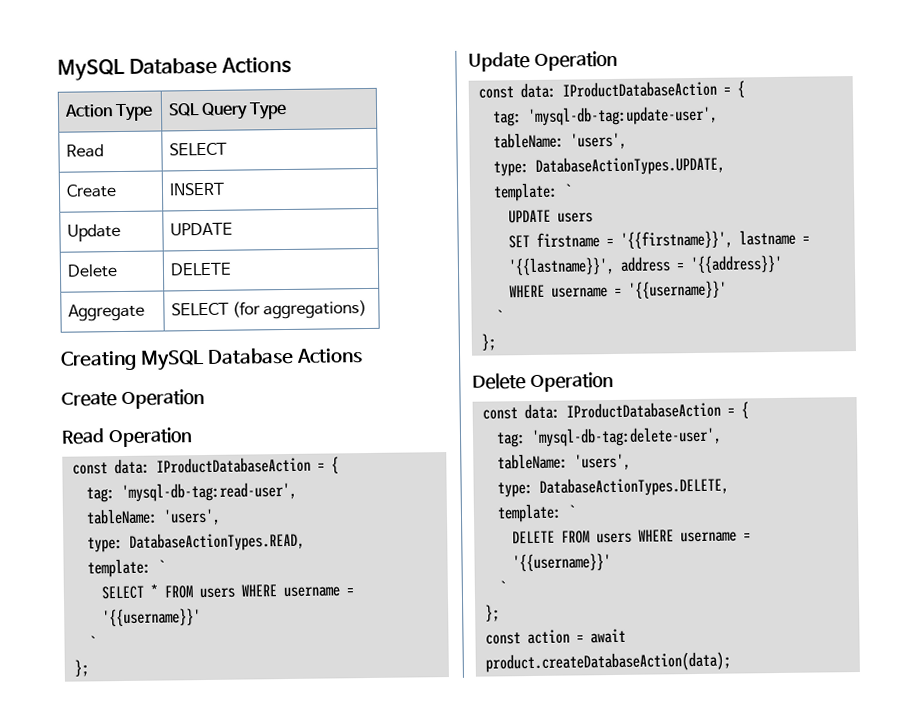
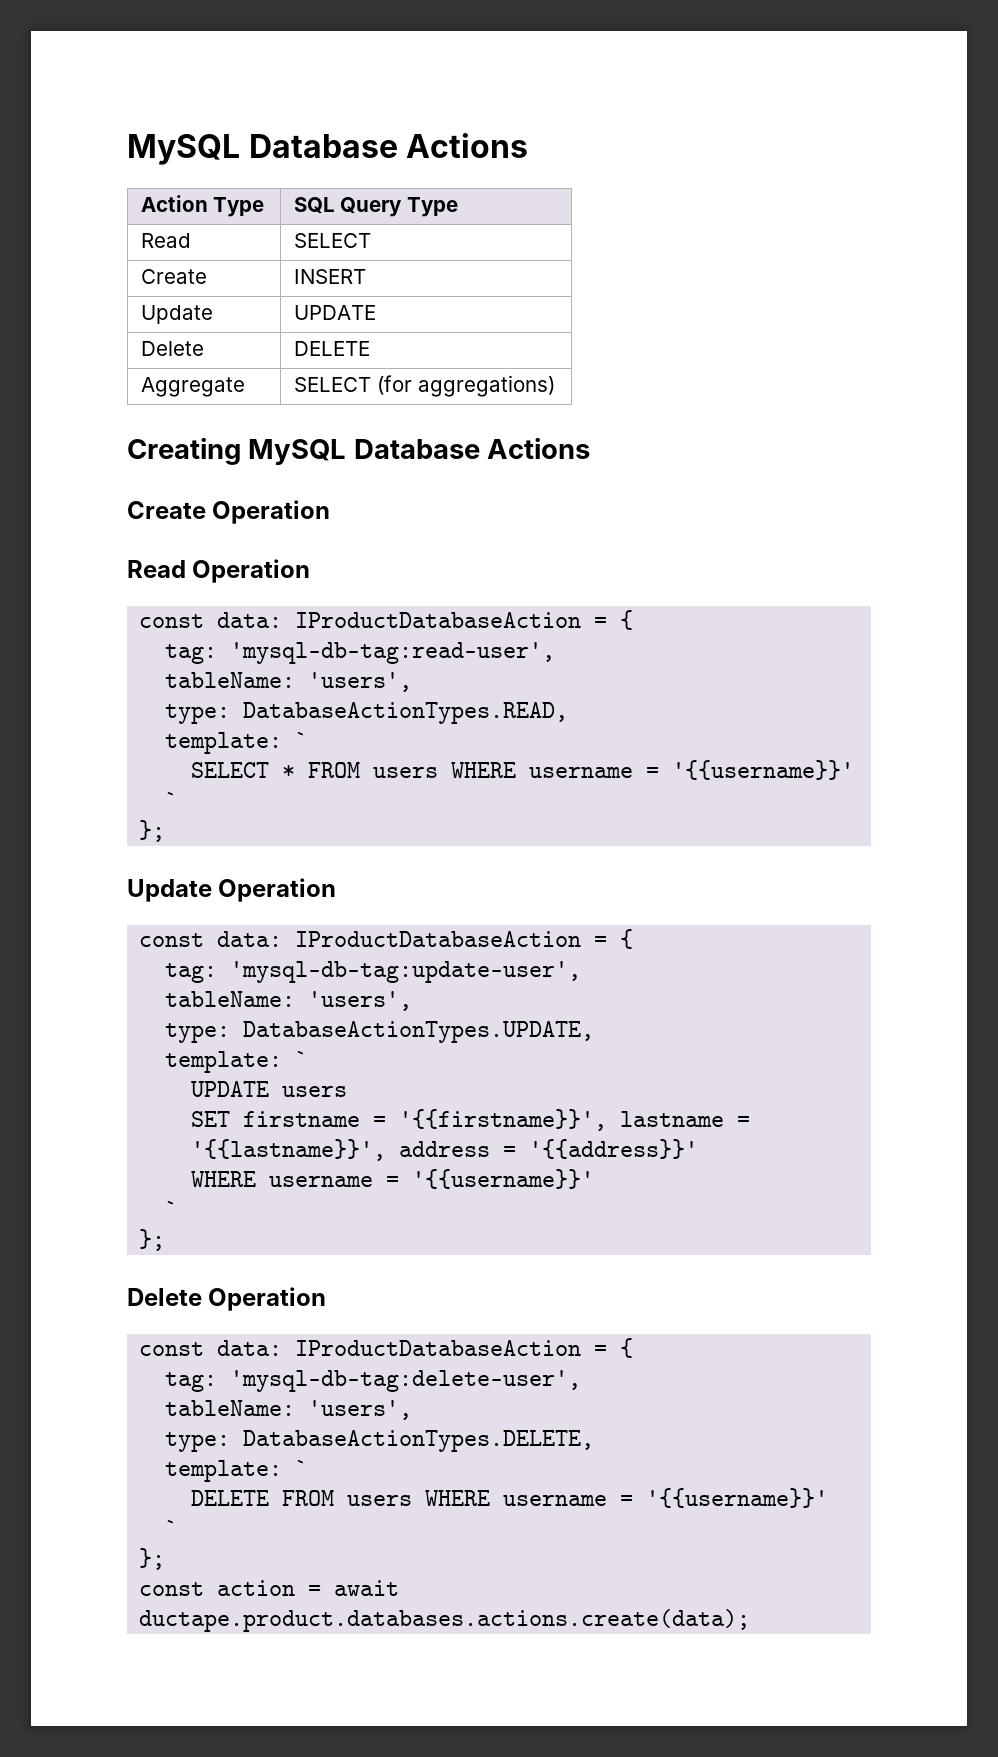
[484,651,731,673] product.createDatabaseAction(data); -> [139,1609,751,1632] ductape.product.databases.actions.create(data);

